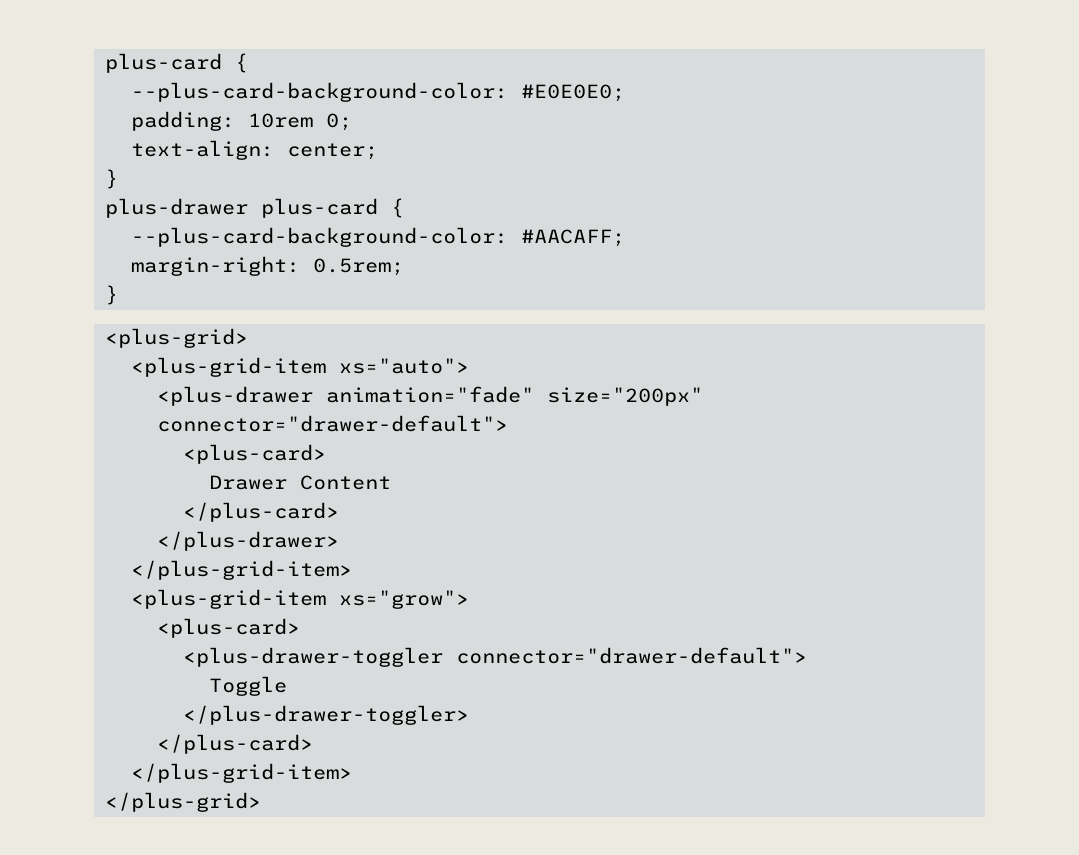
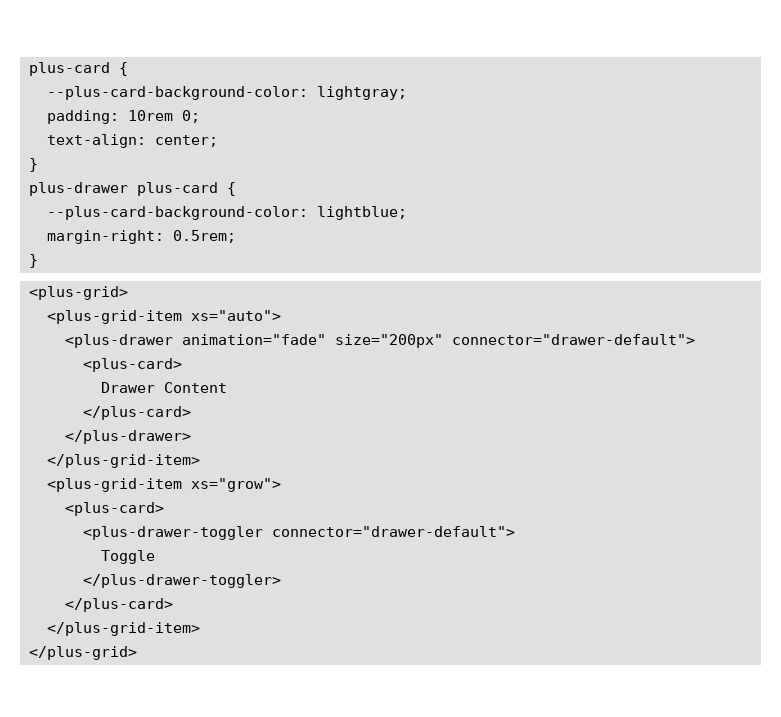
[104,53,248,73] [130,82,625,102] plus-card { // --plus-card-background-color: #E0E0E0; -> [29,62,129,76] [47,86,408,100] plus-card { // --plus-card-background-color: lightgray;
[520,229,625,247] #AACAFF; -> [317,206,408,220] lightblue;

